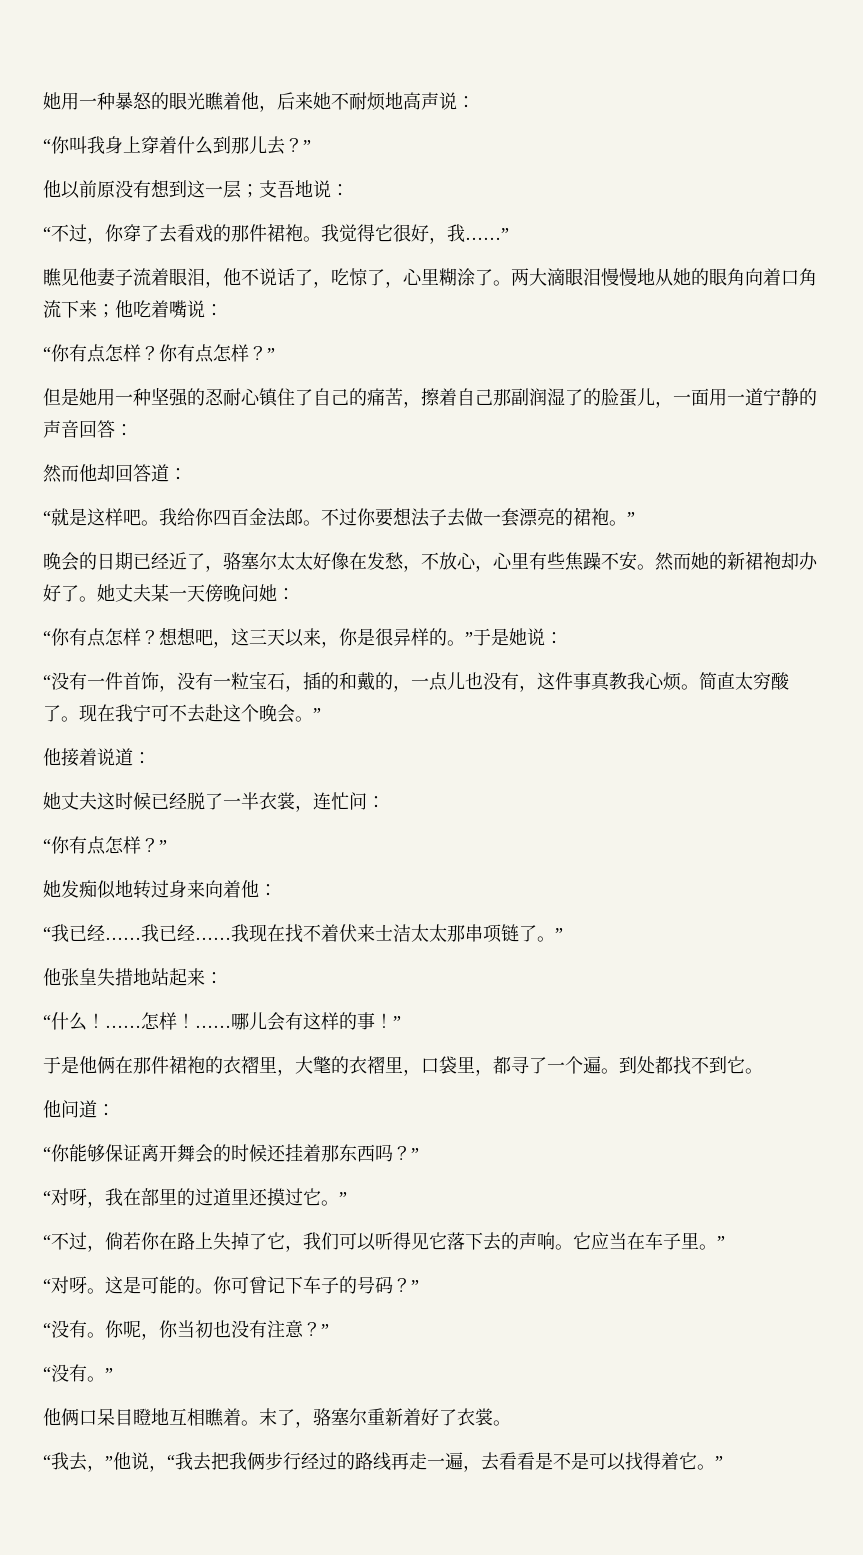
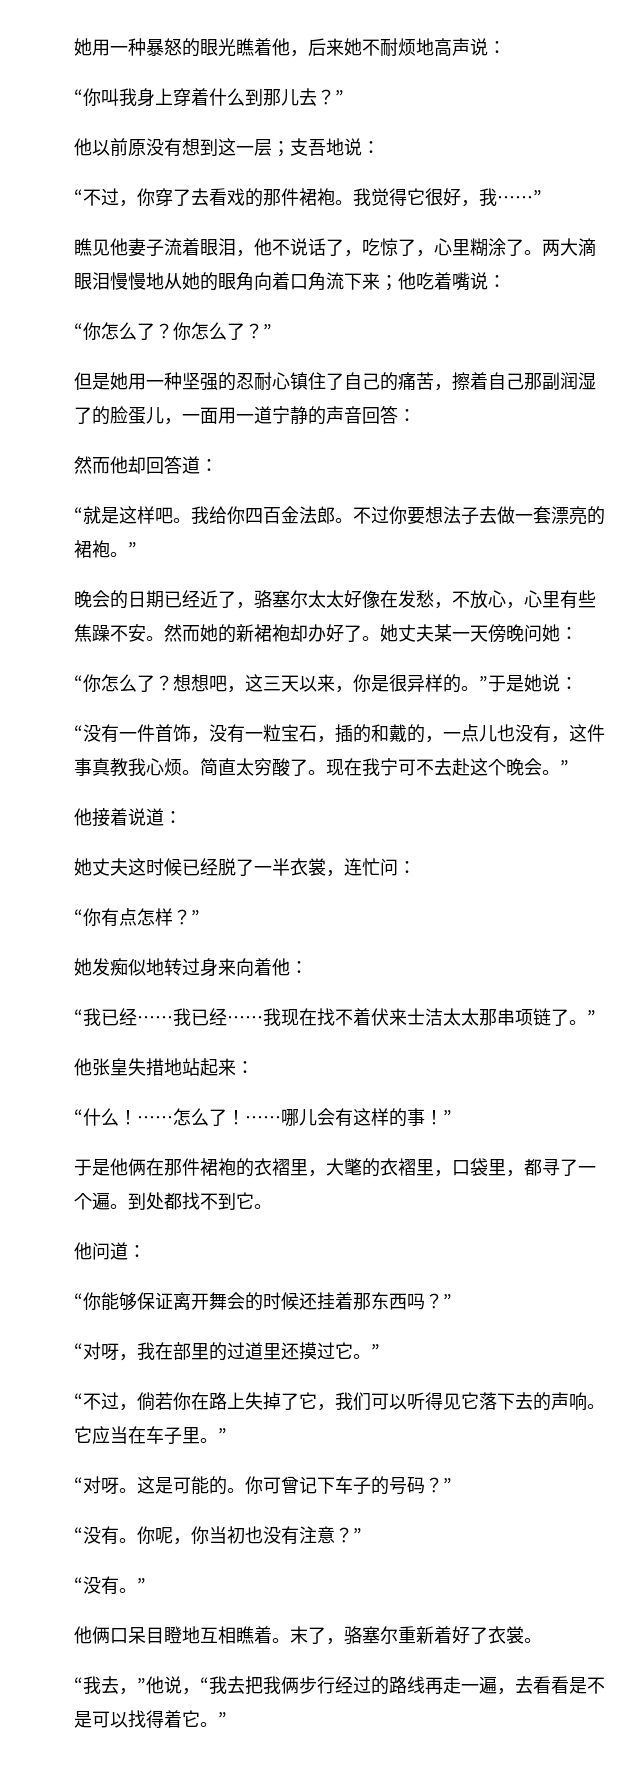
[69,344,249,363] 有点怎样？你有点怎样 -> [101,322,245,340] 怎么了？你怎么了
[69,628,141,647] 有点怎样 -> [101,674,155,692] 怎么了
[159,1012,177,1030] 样 -> [191,1108,227,1126] 么了

